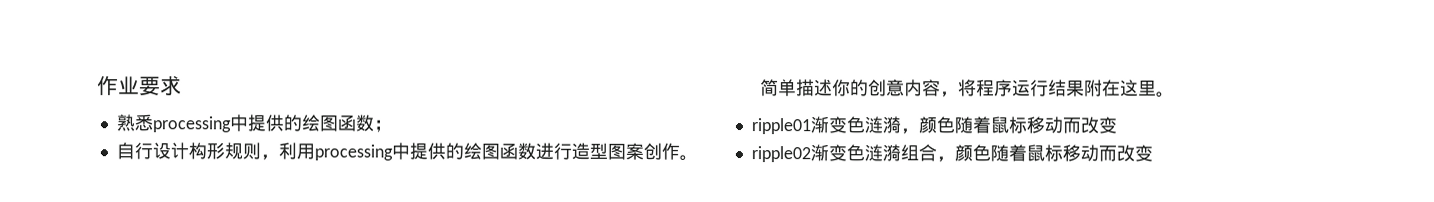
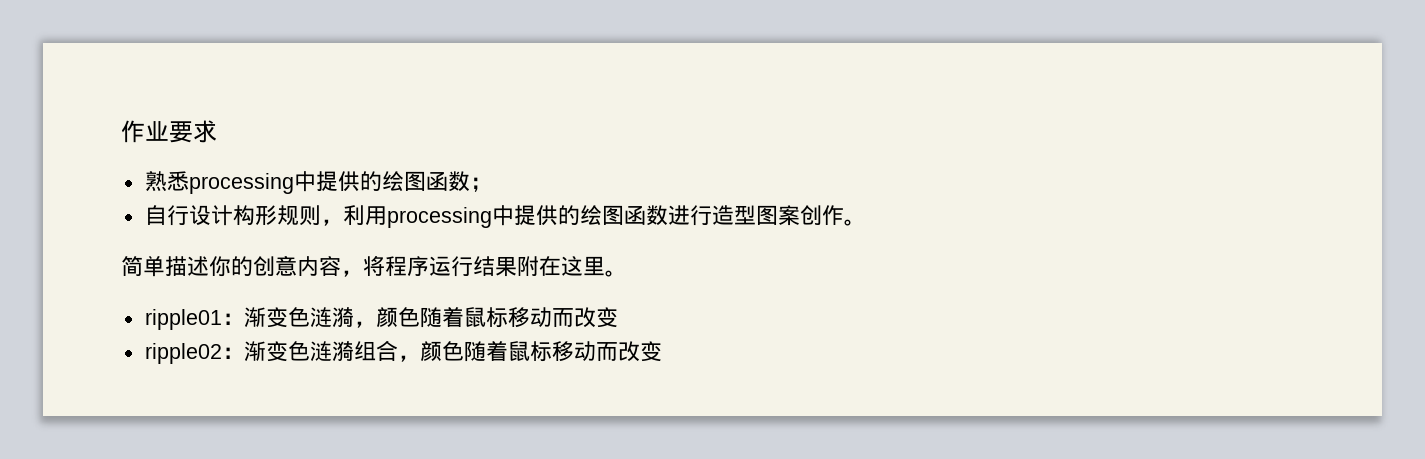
(811, 126) none -> [221,313,244,325] ：
(811, 154) none -> [221,347,244,359] ：

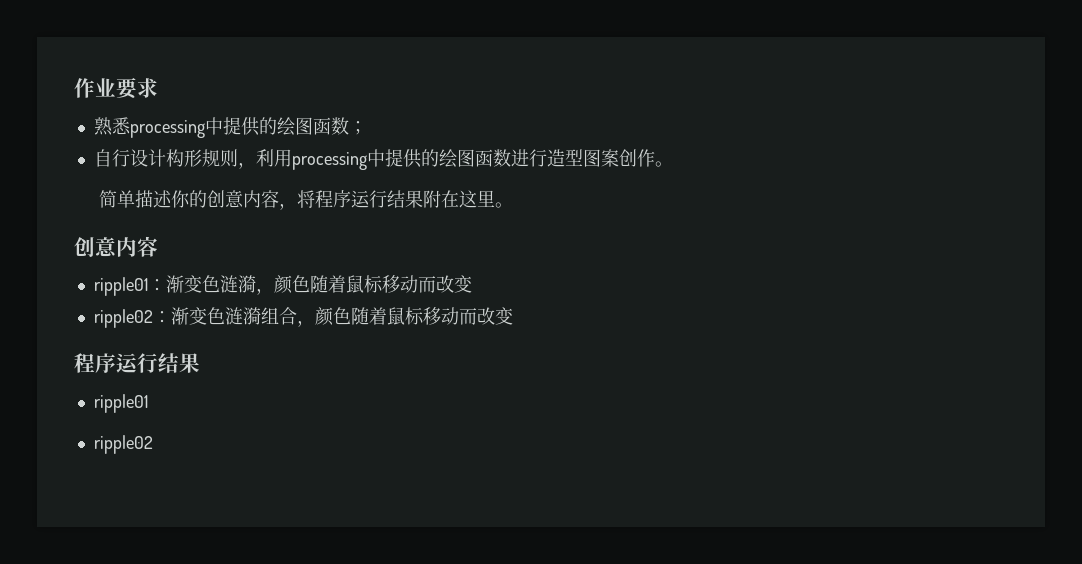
(627, 273) none -> [74,236,158,257] // 创意内容
(662, 351) none -> [74,353,200,373] [93,394,148,413] [93,435,153,454] // 程序运行结果 // ripple01 // ripple02

